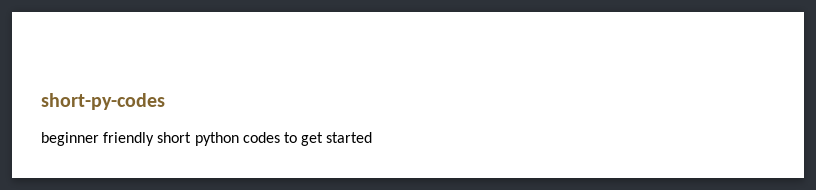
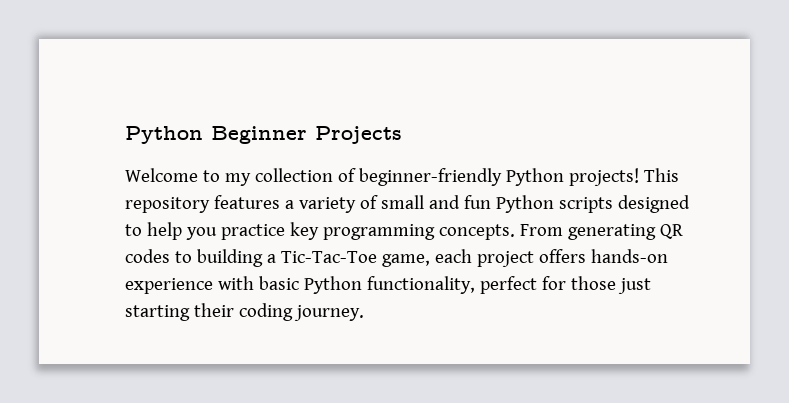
[41,93,165,110] [41,132,373,146] short-py-codes // beginner friendly short python codes to get started -> [125,126,402,144] [125,168,679,186] [125,195,690,213] [125,222,683,240] [125,249,668,267] [125,276,651,294] [125,303,364,321] Python Beginner Projects // Welcome to my collection of beginner-friendly Python projects! This repository features a variety of small and fun Python scripts designed to help you practice key programming concepts. From generating QR codes to building a Tic-Tac-Toe game, each project offers hands-on experience with basic Python functionality, perfect for those just starting their coding journey.

